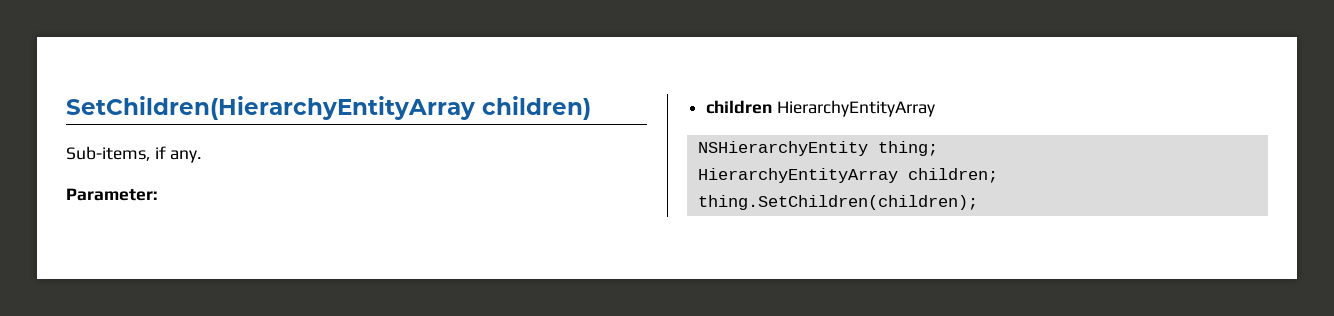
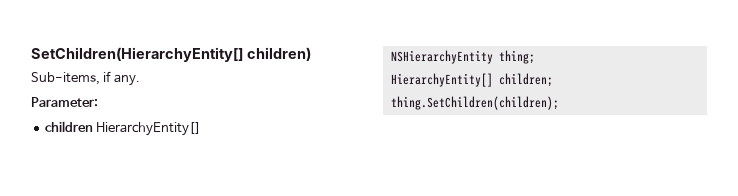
[66,96,475,120] SetChildren(HierarchyEntityArray -> [31,47,243,62] SetChildren(HierarchyEntity[]
[776,100,935,117] HierarchyEntityArray -> [96,122,202,136] HierarchyEntity[]
[697,168,898,183] HierarchyEntityArray -> [390,73,493,87] HierarchyEntity[]

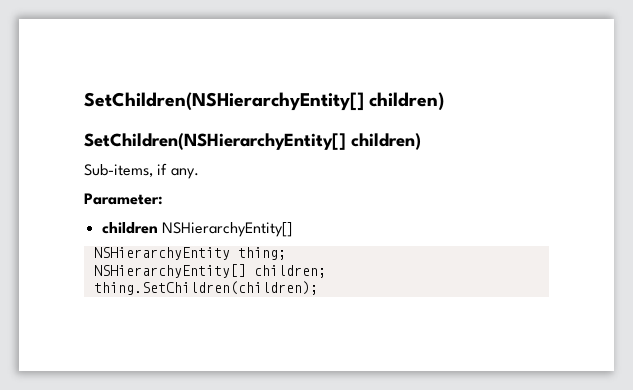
[31,47,243,62] SetChildren(HierarchyEntity[] -> [84,92,445,111] [84,133,346,150] SetChildren(NSHierarchyEntity[] children) // SetChildren(NSHierarchyEntity[]
[96,122,202,136] HierarchyEntity[] -> [161,222,292,237] NSHierarchyEntity[]
[390,73,493,87] HierarchyEntity[] -> [93,264,246,278] NSHierarchyEntity[]

